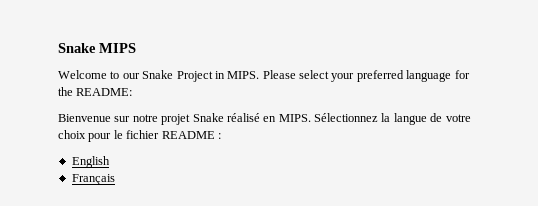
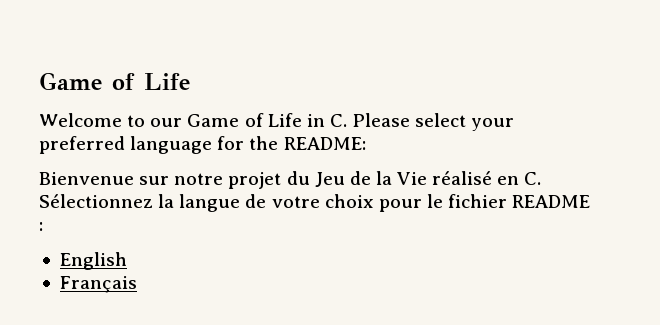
[58,43,136,53] Snake MIPS -> [39,72,190,90] Game of Life
[142,70,260,82] Snake Project in MIPS. -> [187,113,347,127] Game of Life in C.
[192,113,224,122] Snake -> [286,171,428,187] du Jeu de la Vie
[278,114,311,122] MIPS. -> [524,172,542,185] C.

